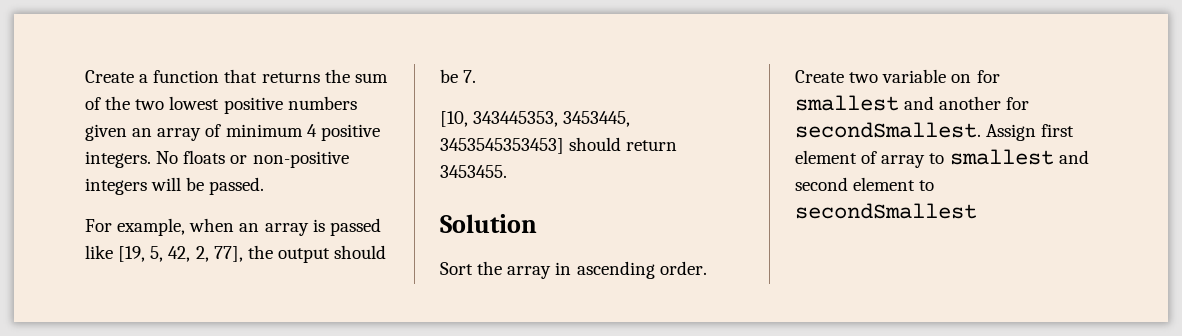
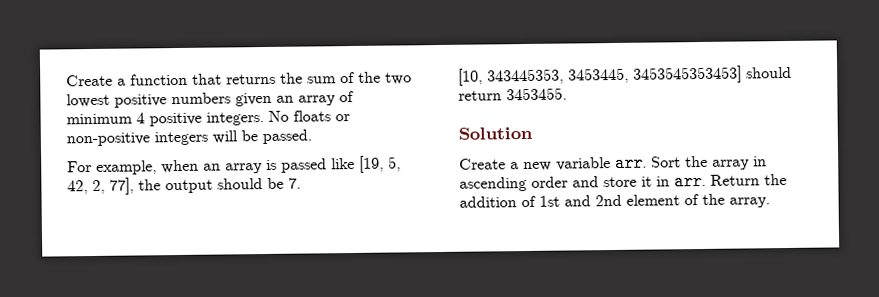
(537, 223) none -> [459,154,647,172] Create a new variable arr.
[659,261,707,275] [795,69,1000,83] [795,95,1030,111] [795,122,1075,141] [795,149,1089,168] [795,177,935,191] [795,203,977,219] order. Create two variable on for smallest and another for secondSmallest. Assign first element of array to smallest and second element to secondSmallest -> [531,172,787,191] [459,193,770,208] order and store it in arr. Return the addition of 1st and 2nd element of the array.

